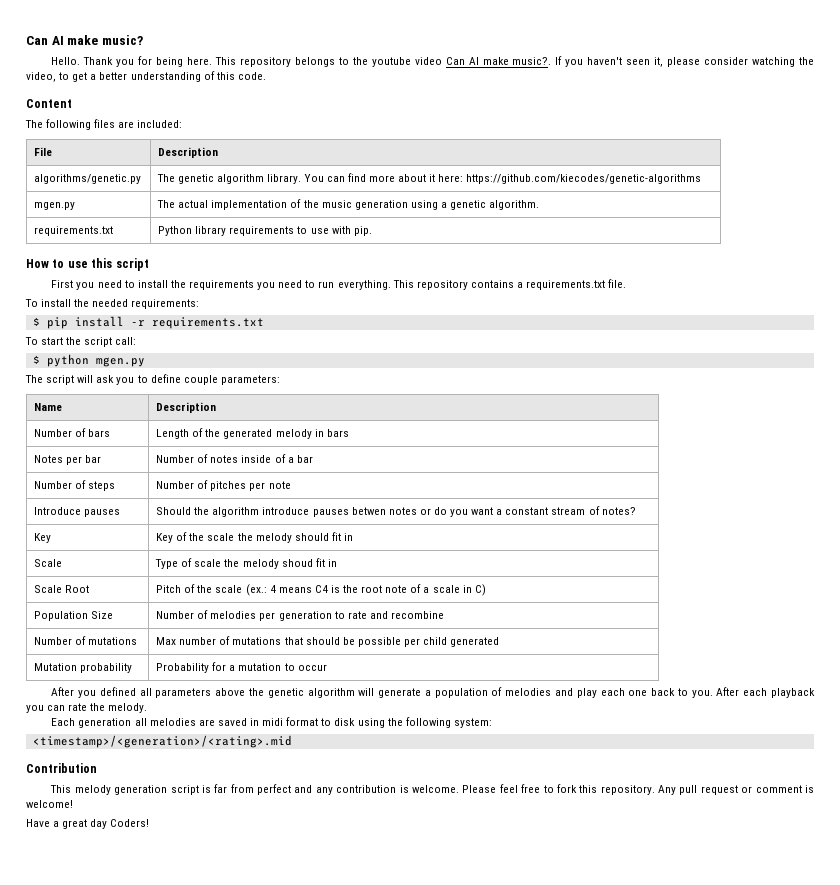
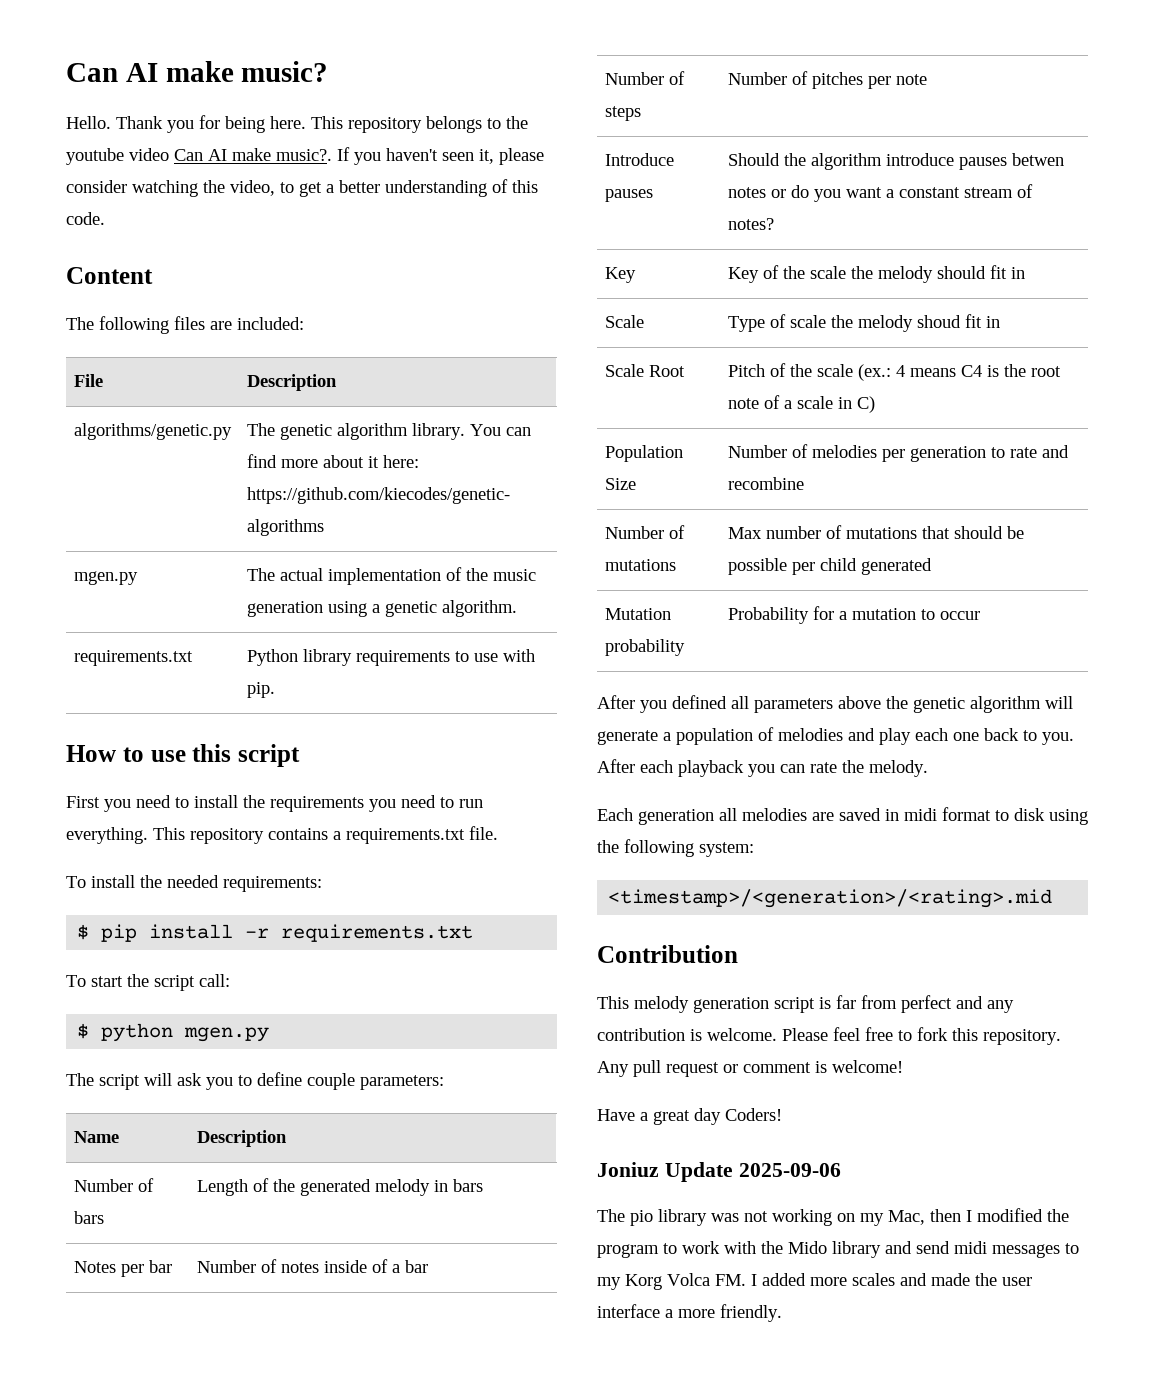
(150, 823) none -> [597,1162,841,1182] [597,1208,1069,1226] [597,1241,1079,1258] [597,1273,1032,1290] [597,1304,782,1322] // Joniuz Update 2025-09-06 // The pio library was not working on my Mac, then I modified the program to work with the Mido library and send midi messages to my Korg Volca FM. I added more scales and made the user interface a more friendly.

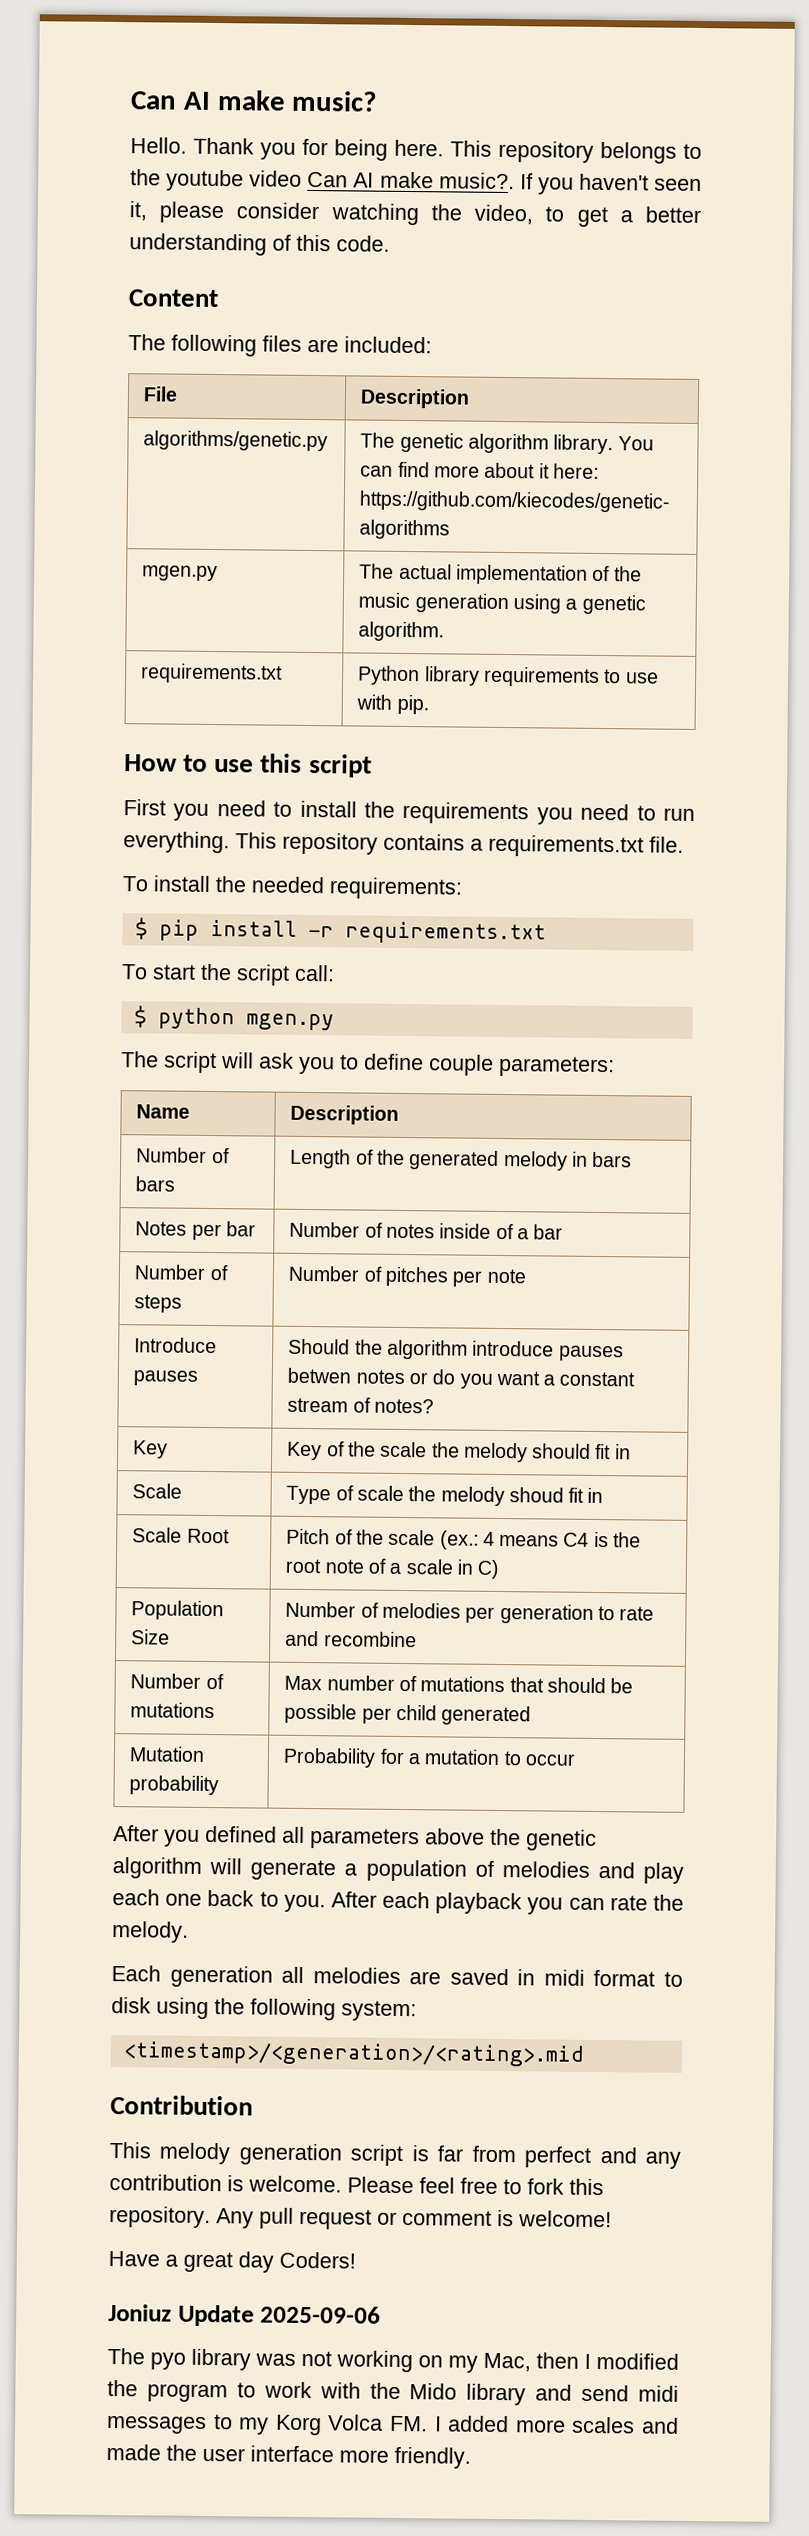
[630,1210,653,1226] pio -> [150,2352,186,2370] pyo
[665,1309,673,1318] a -> (334, 2454) none

